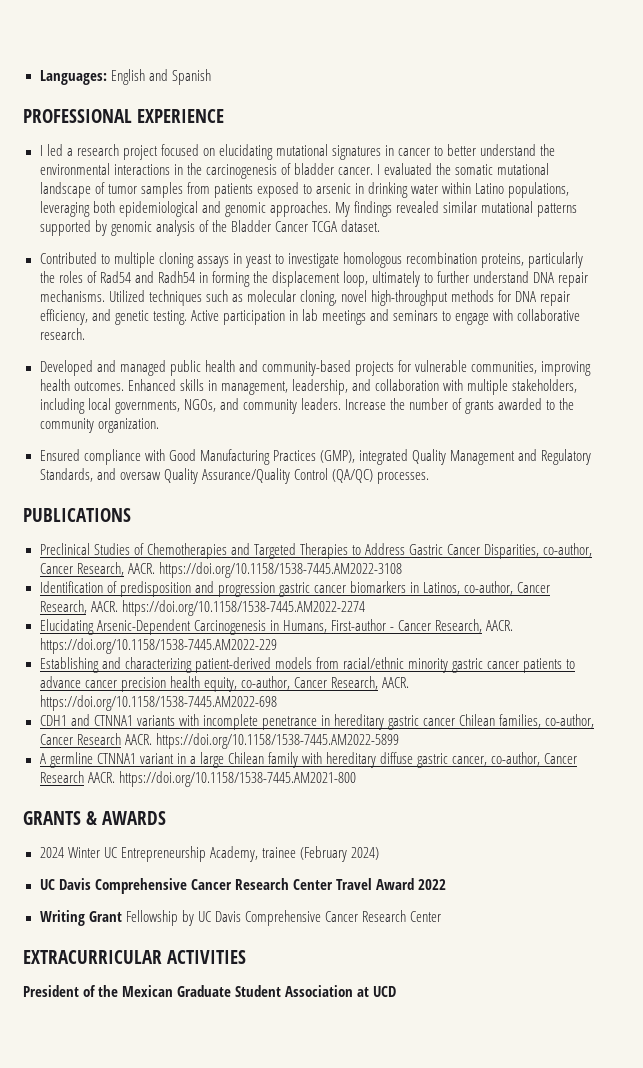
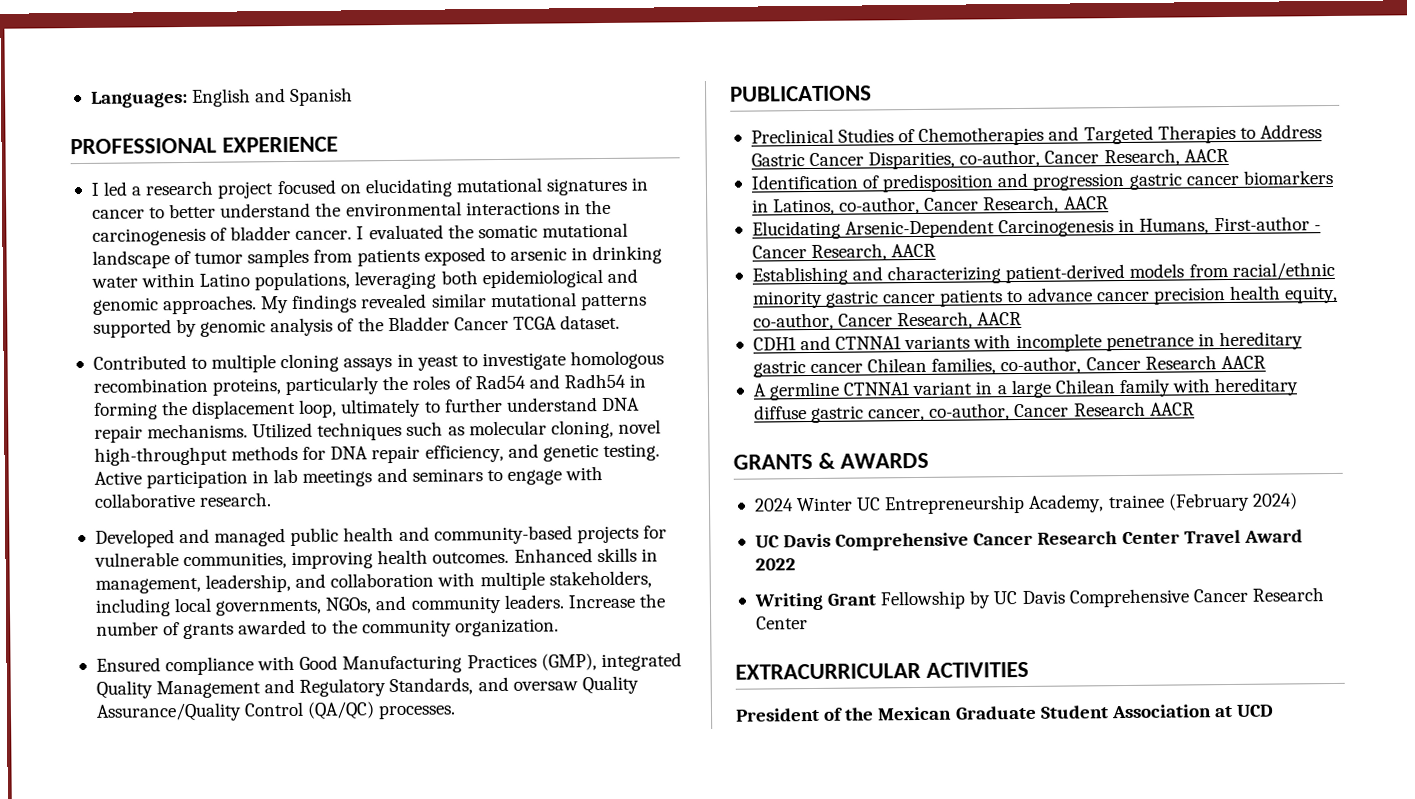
[127,562,402,578] AACR. https://doi.org/10.1158/1538-7445.AM2022-3108 -> [1183,148,1229,163] AACR
[90,600,365,616] AACR. https://doi.org/10.1158/1538-7445.AM2022-2274 -> [1063,196,1109,210] AACR
[485,620,513,631] [39,638,277,654] AACR. https://doi.org/10.1158/1538-7445.AM2022-229 -> [891,243,937,258] AACR
[381,677,409,688] [39,695,277,711] AACR. https://doi.org/10.1158/1538-7445.AM2022-698 -> [977,311,1023,326] AACR
[124,733,399,749] AACR. https://doi.org/10.1158/1538-7445.AM2022-5899 -> [1220,355,1266,370] AACR
[87,771,356,787] AACR. https://doi.org/10.1158/1538-7445.AM2021-800 -> [1149,402,1195,416] AACR

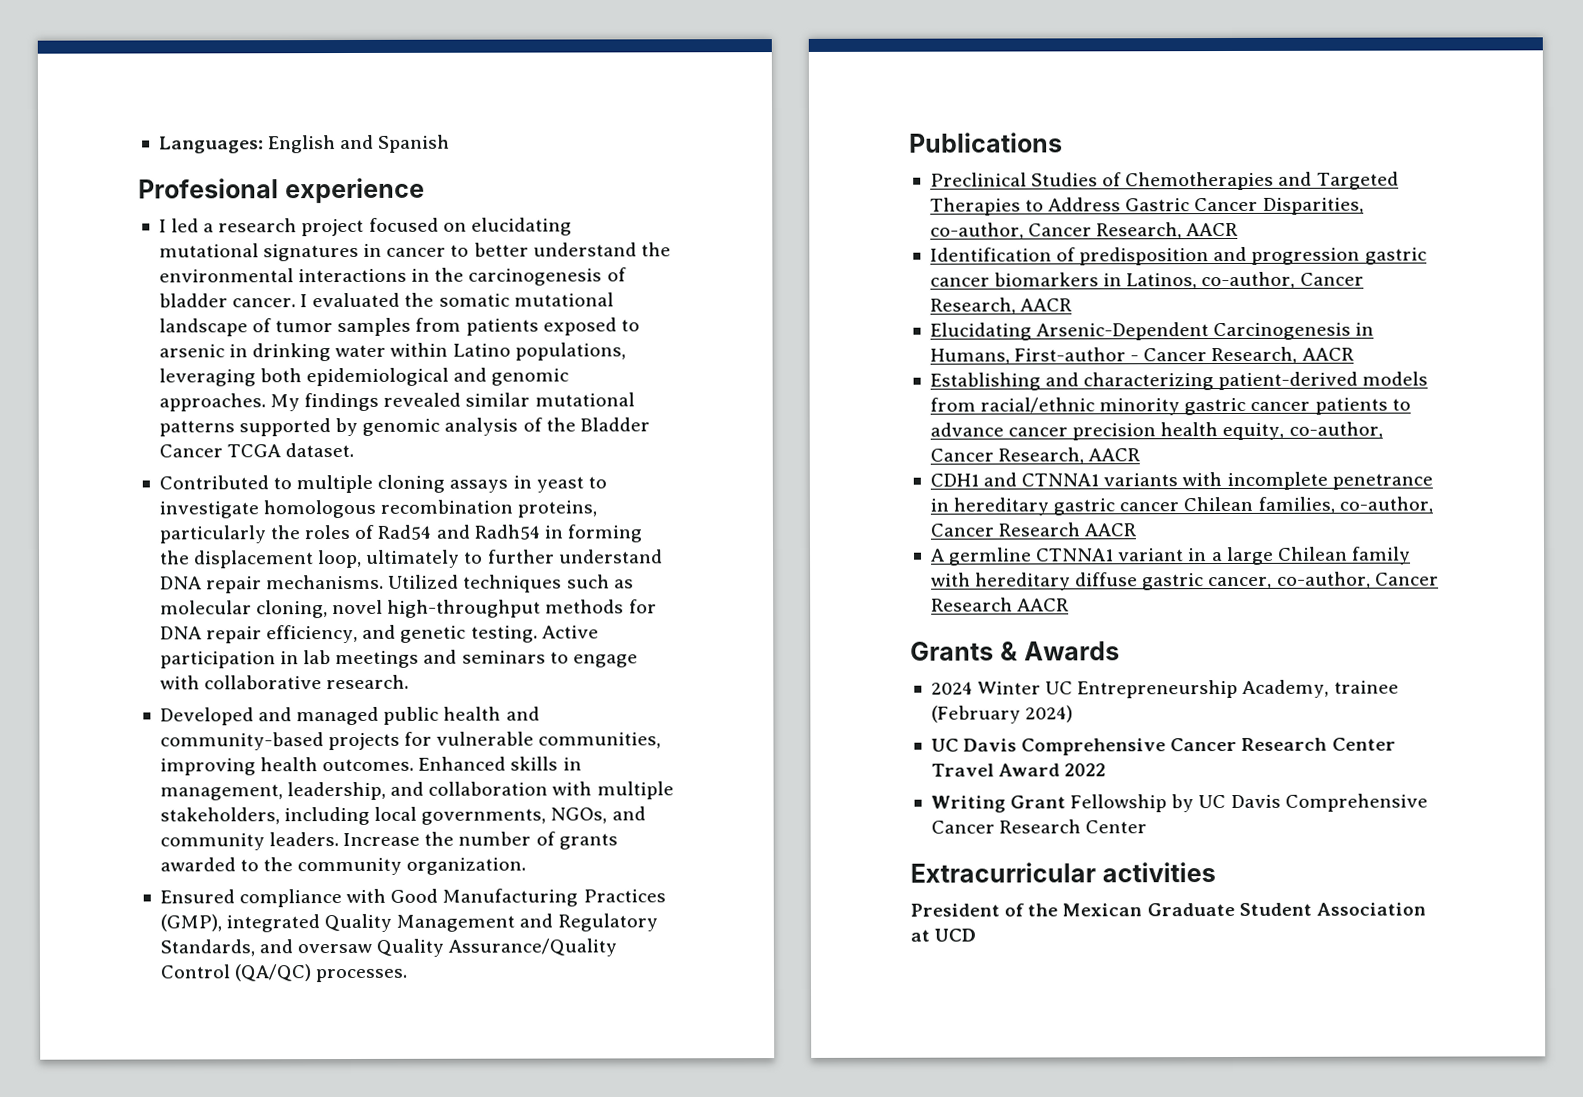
[70,136,339,155] PROFESSIONAL EXPERIENCE -> [138,177,425,204] Profesional experience
[729,85,872,102] PUBLICATIONS -> [909,132,1063,153] Publications
[733,452,930,470] GRANTS & AWARDS -> [910,641,1120,661] Grants & Awards
[735,661,1030,680] EXTRACURRICULAR ACTIVITIES -> [910,862,1216,883] Extracurricular activities

